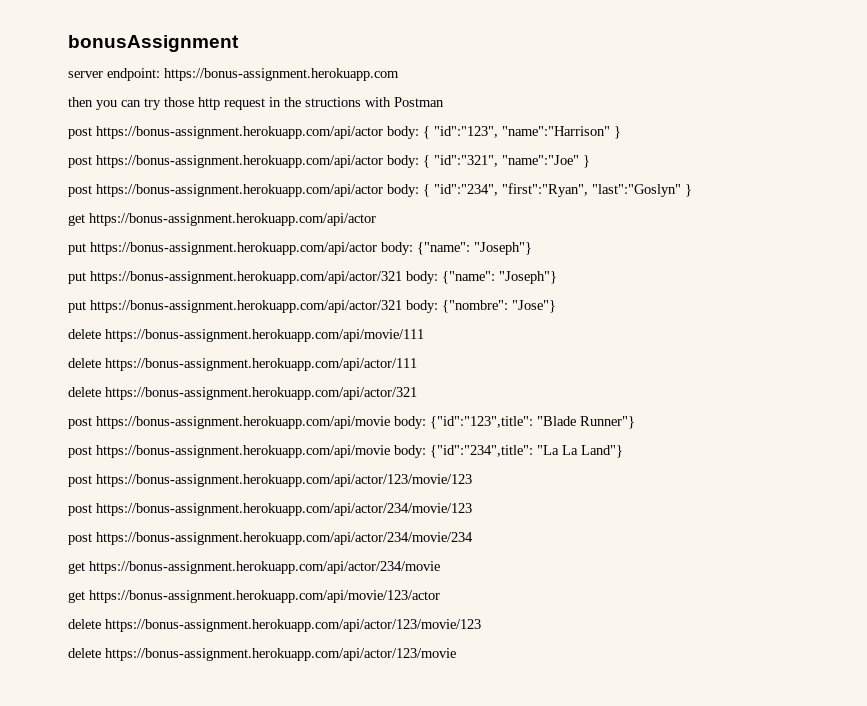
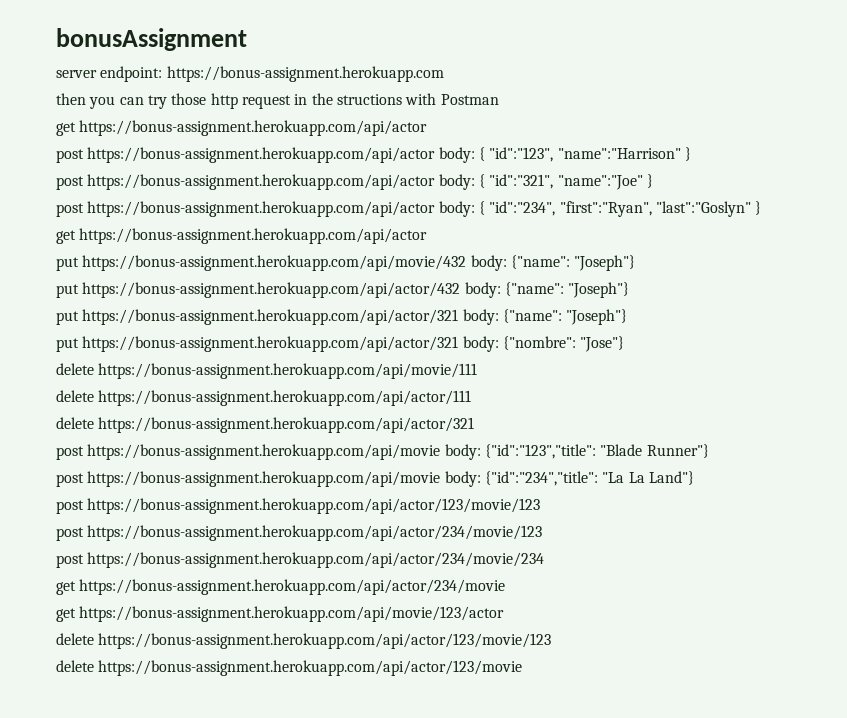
(444, 102) none -> [56,120,428,136] // get https://bonus-assignment.herokuapp.com/api/actor
[90,242,377,255] https://bonus-assignment.herokuapp.com/api/actor -> [82,255,636,271] [56,282,461,298] https://bonus-assignment.herokuapp.com/api/movie/432 body: {"name": "Joseph"} // put https://bonus-assignment.herokuapp.com/api/actor/432
[430,416,533,429] {"id":"123",title": -> [484,444,596,459] {"id":"123","title":
[430,445,533,458] {"id":"234",title": -> [484,471,598,486] {"id":"234","title":

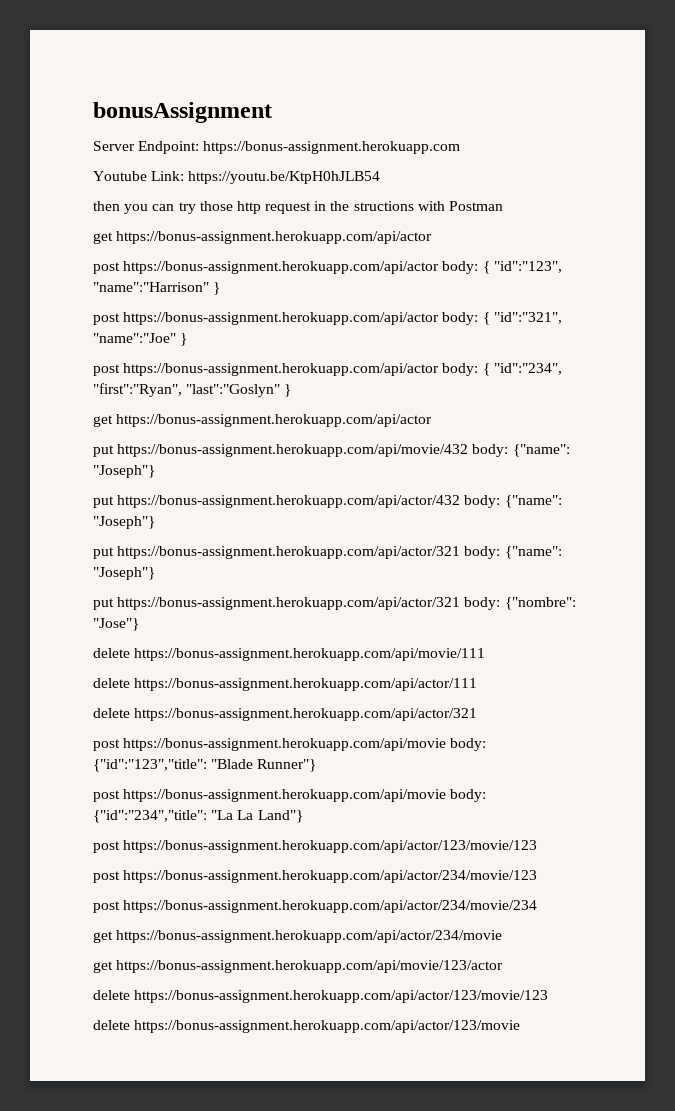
[56,66,163,82] server endpoint: -> [93,141,200,154] Server Endpoint:
(444, 74) none -> [93,171,381,184] // Youtube Link: https://youtu.be/KtpH0hJLB54

